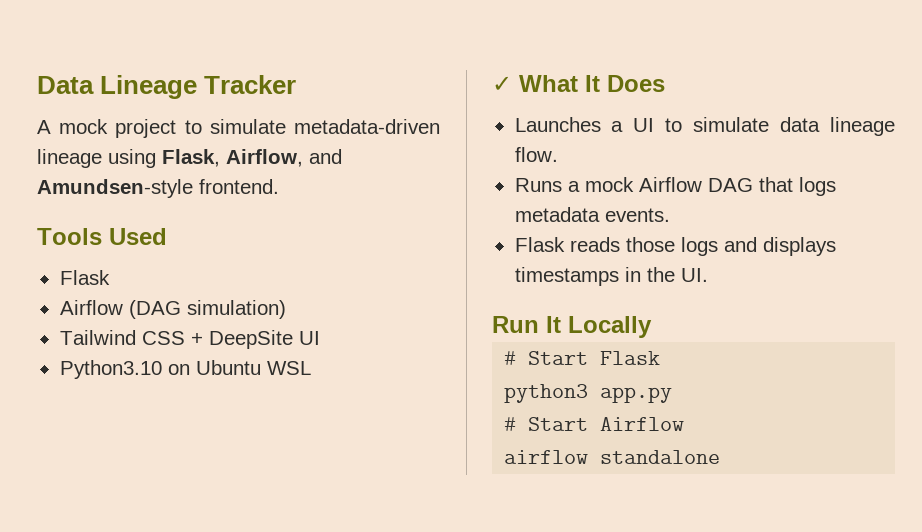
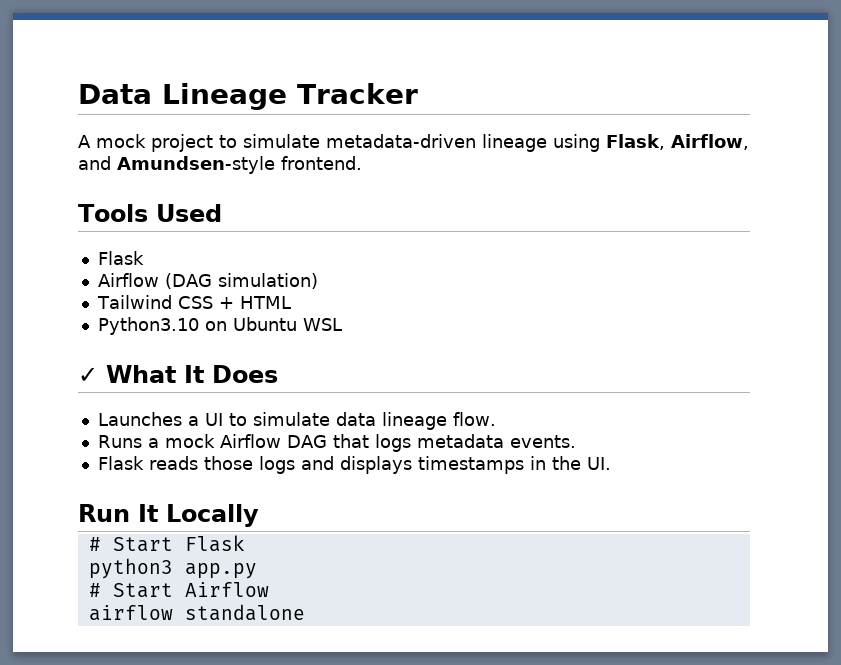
[208,330,320,349] DeepSite UI -> [239,296,291,309] HTML

